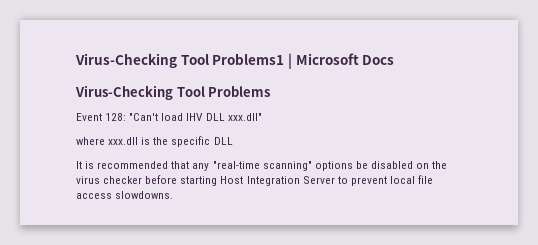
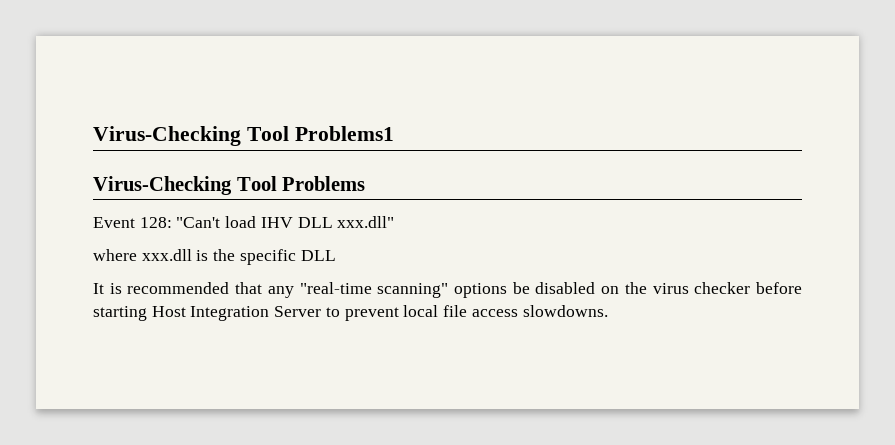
[287,53,395,69] | Microsoft Docs -> (394, 133) none

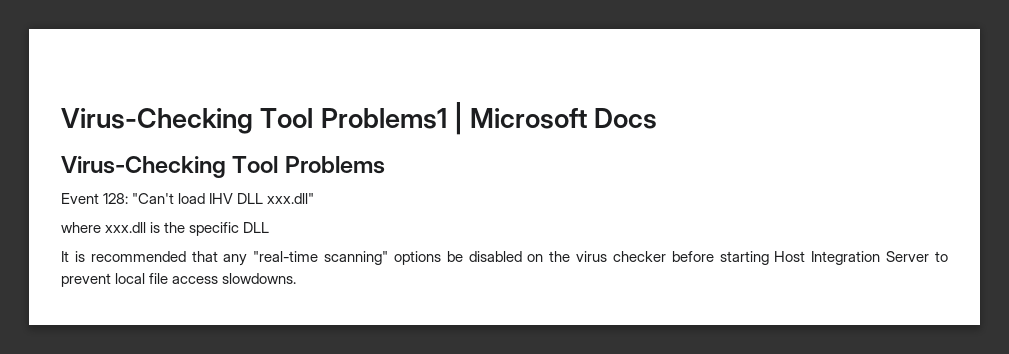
(394, 133) none -> [453,102,658,135] | Microsoft Docs

